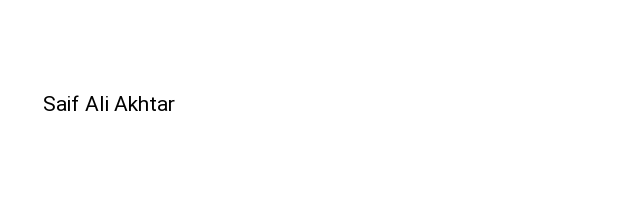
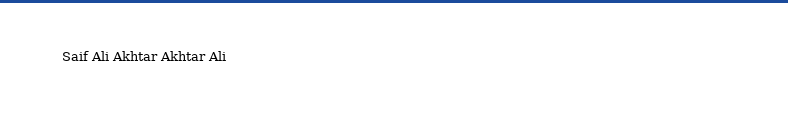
(176, 103) none -> [160,51,226,61] Akhtar Ali

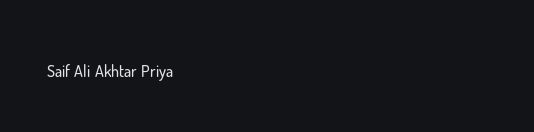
[160,51,226,61] Akhtar Ali -> [140,65,173,81] Priya

